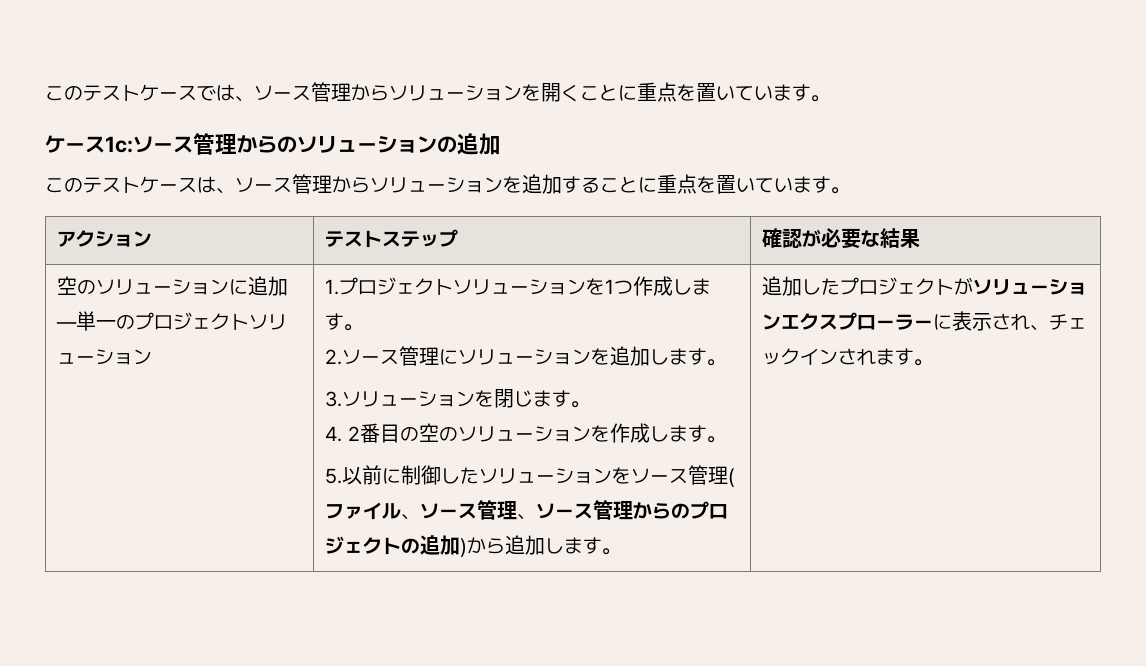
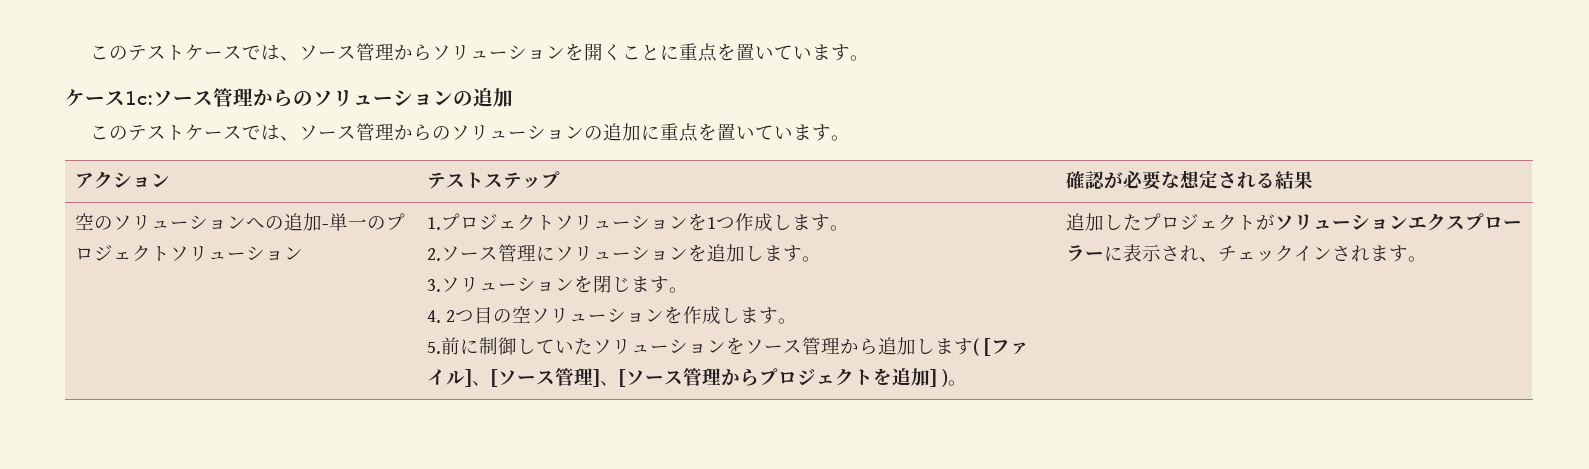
[197,174,638,194] は、ソース管理からソリューションを追加すること -> [241,123,641,141] では、ソース管理からのソリューションの追加
(881, 238) none -> [1179,170,1275,189] 想定される
[229,276,289,296] [56,322,78,329] に追加— -> [245,213,329,231] への追加-
[359,423,458,443] 番目の空の -> [454,306,531,324] つ目の空
[342,467,363,485] 以 -> (441, 348) none
(461, 476) none -> [535,339,574,354] てい
[728,468,736,487] [325,500,729,520] [325,535,603,557] (ファイル、ソース管理、ソース管理からのプロジェクトの追加)から追加します -> [839,337,1029,356] [426,368,948,387] から追加します( [ファイル]、[ソース管理]、[ソース管理からプロジェクトを追加] )

